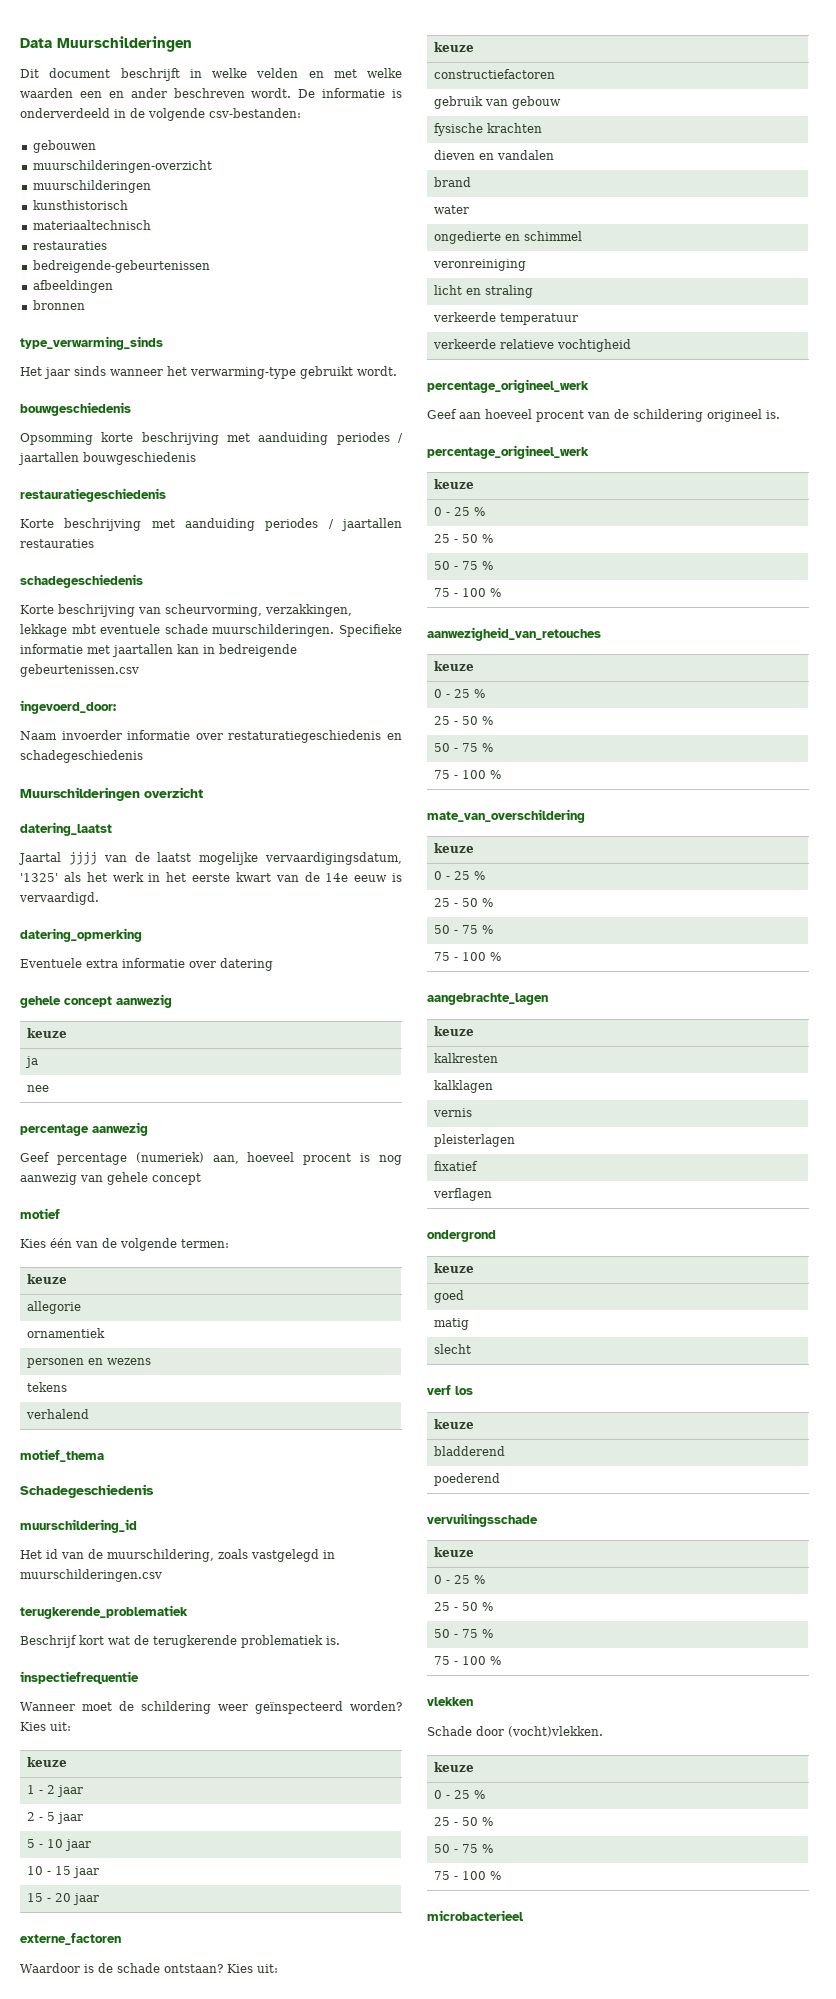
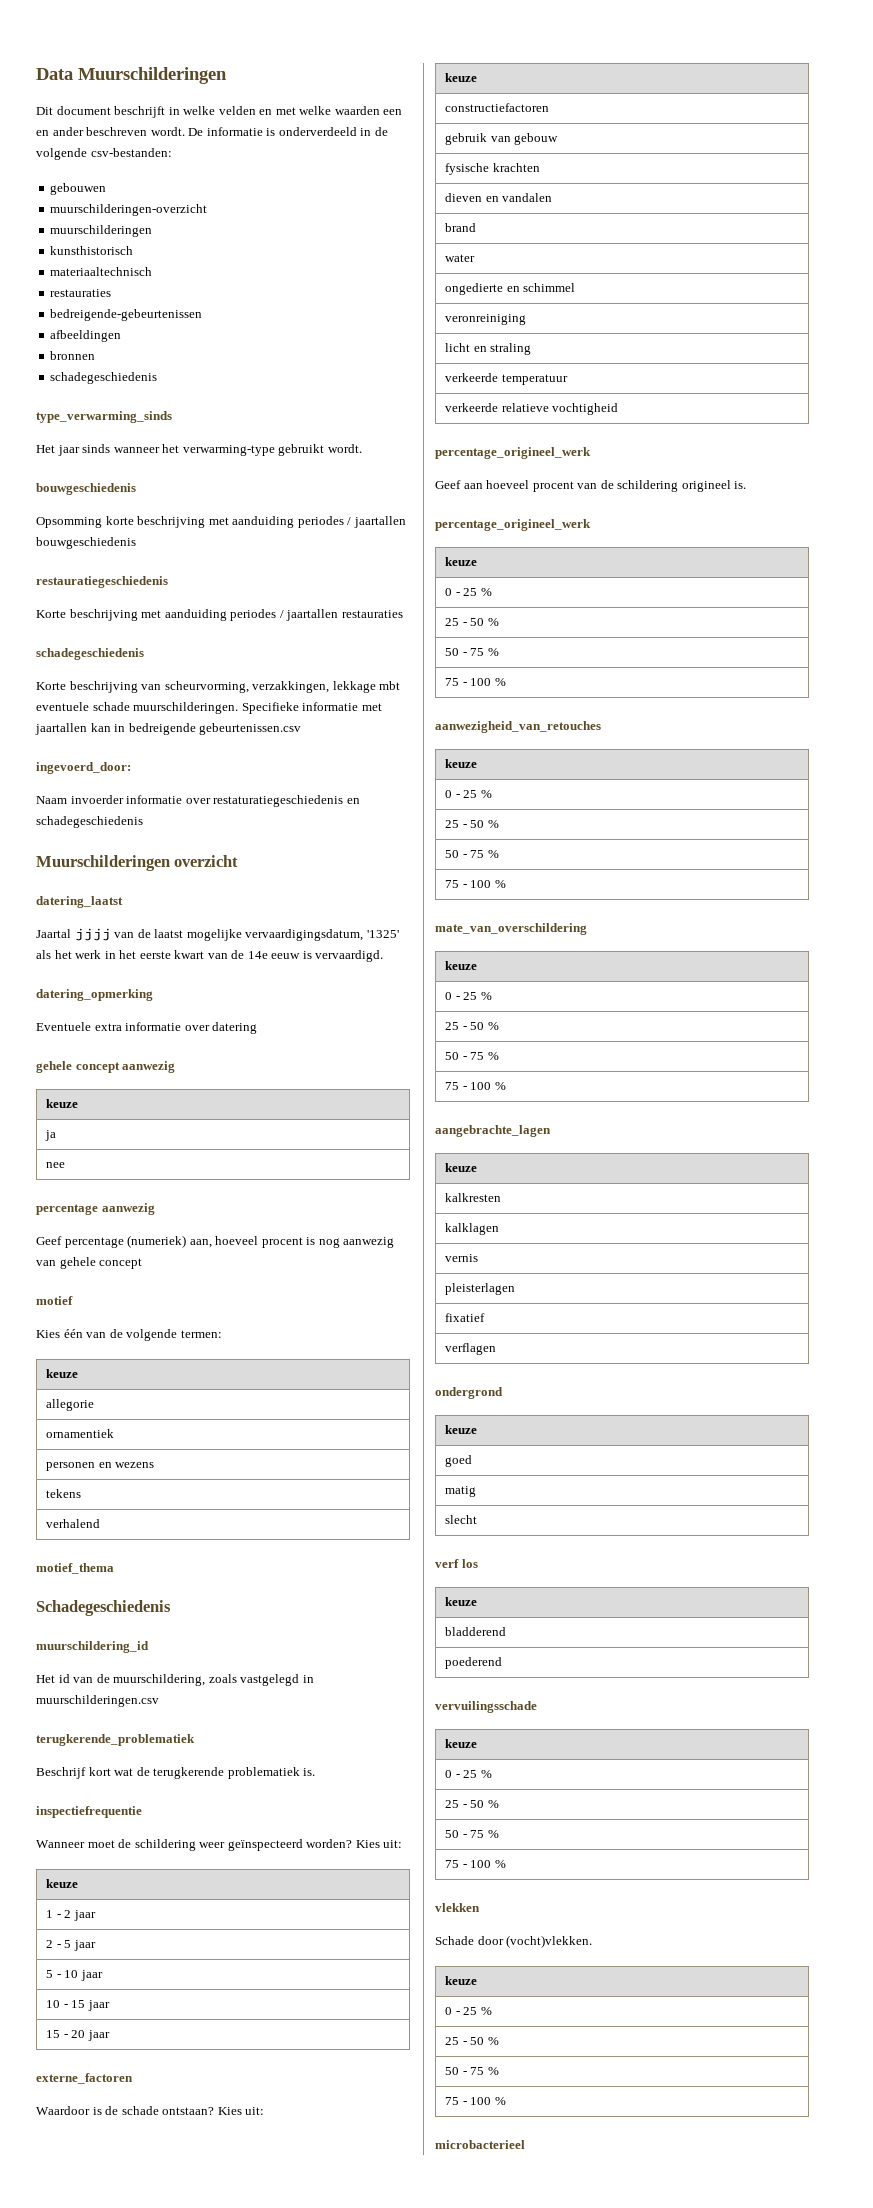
(85, 305) none -> [50,372,158,384] // schadegeschiedenis

